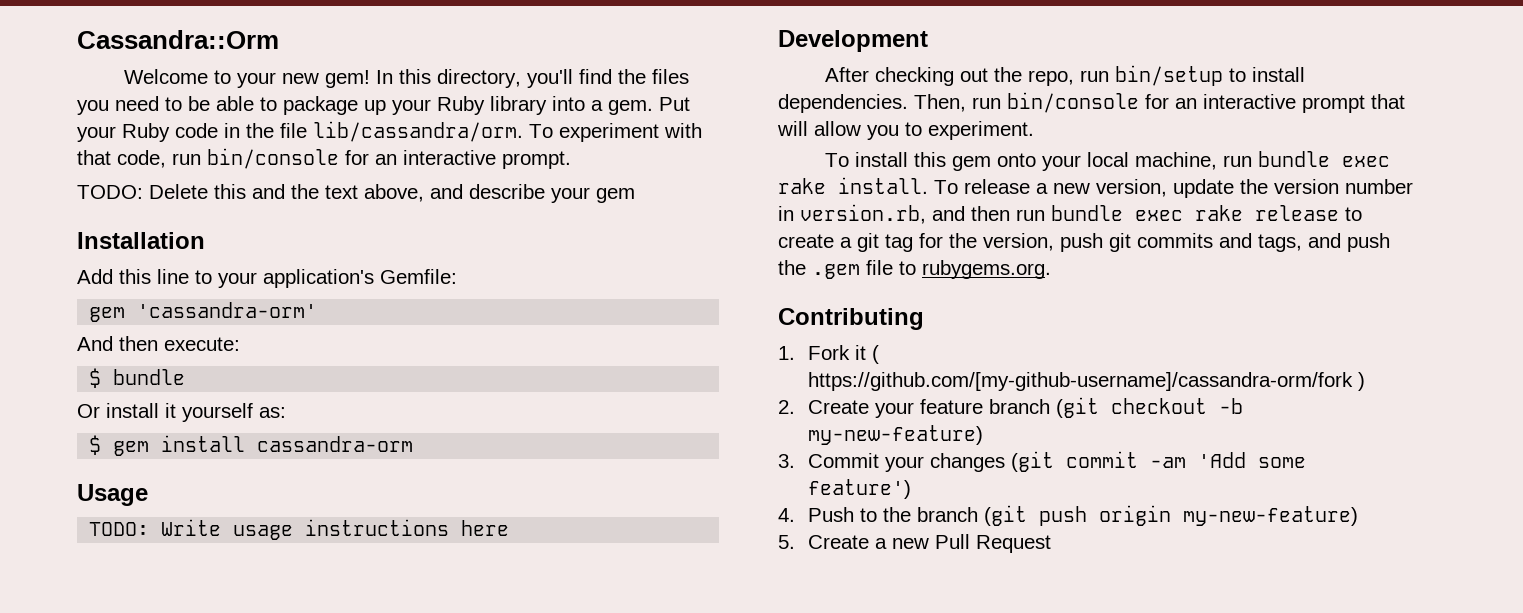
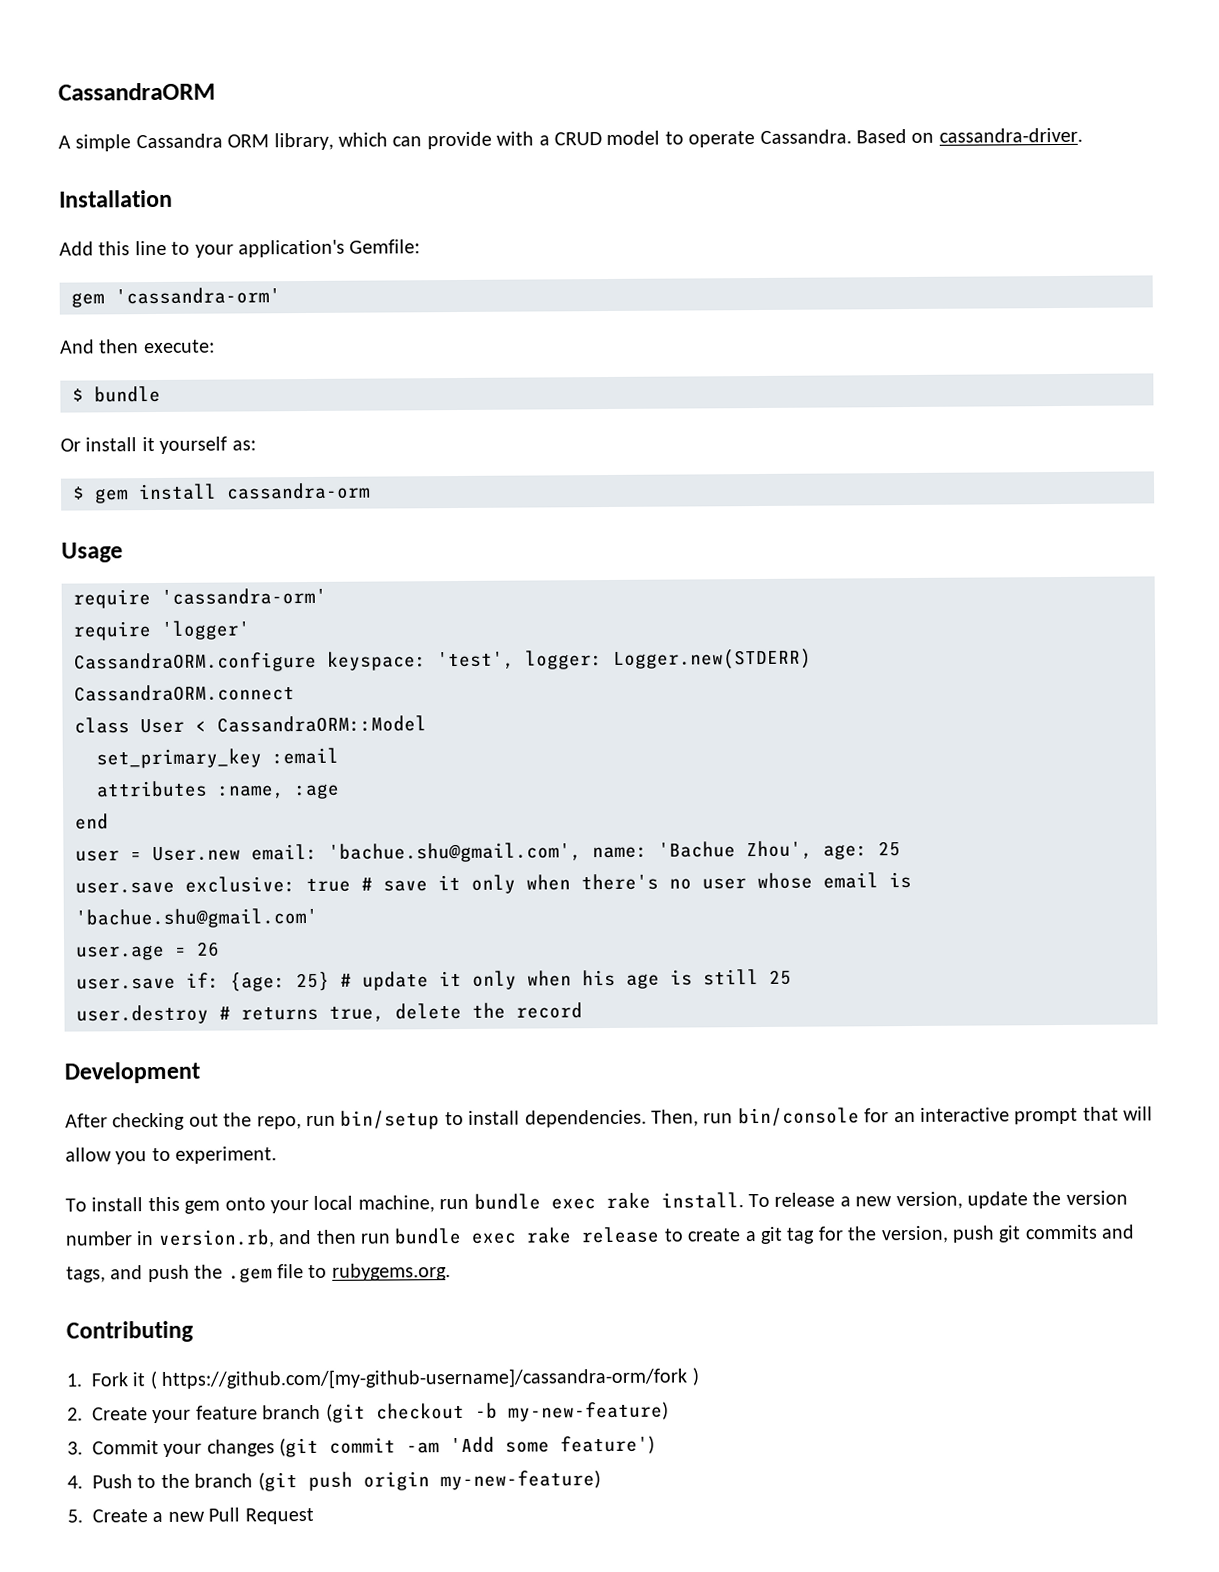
[77,30,279,49] [123,69,689,88] [77,96,690,115] [77,121,702,142] [77,148,571,169] [77,184,635,203] Cassandra::Orm // Welcome to your new gem! In this directory, you'll find the files you need to be able to package up your Ruby library into a gem. Put your Ruby code in the file lib/cassandra/orm. To experiment with that code, run bin/console for an interactive prompt. // TODO: Delete this and the text above, and describe your gem -> [58,82,216,101] [58,127,1083,152] CassandraORM // A simple Cassandra ORM library, which can provide with a CRUD model to operate Cassandra. Based on cassandra-driver.
[89,519,510,540] TODO: Write usage instructions here -> [73,587,327,609] [73,620,251,641] [74,648,812,673] [74,684,295,702] [74,715,427,734] [96,747,339,769] [96,780,340,800] [75,813,109,830] [75,840,901,863] [75,871,912,894] [75,907,318,929] [76,941,220,961] [76,969,792,992] [76,1002,583,1025] require 'cassandra-orm' // require 'logger' // CassandraORM.configure keyspace: 'test', logger: Logger.new(STDERR) // CassandraORM.connect // class User < CassandraORM::Model // set_primary_key :email // attributes :name, :age // end // user = User.new email: 'bachue.shu@gmail.com', name: 'Bachue Zhou', age: 25 // user.save exclusive: true # save it only when there's no user whose email is 'bachue.shu@gmail.com' // user.age = 26 // user.save if: {age: 25} # update it only when his age is still 25 // user.destroy # returns true, delete the record

